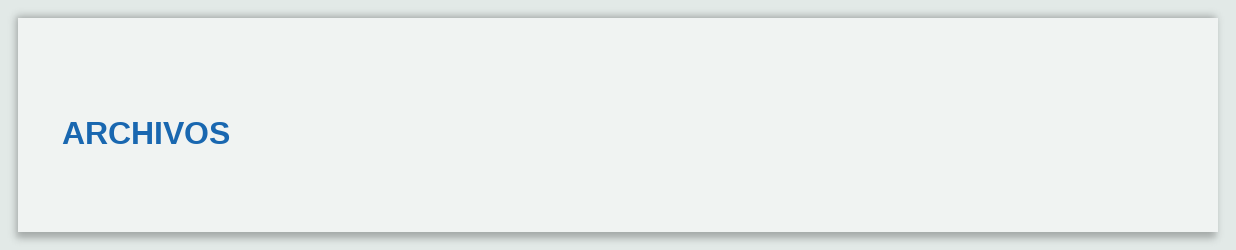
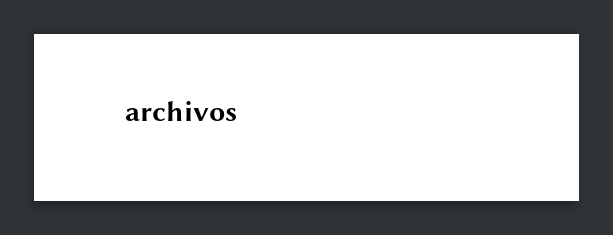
[62,122,230,144] ARCHIVOS -> [125,101,237,121] archivos

